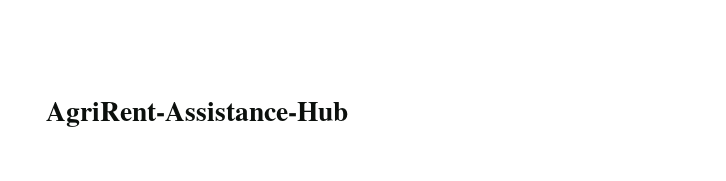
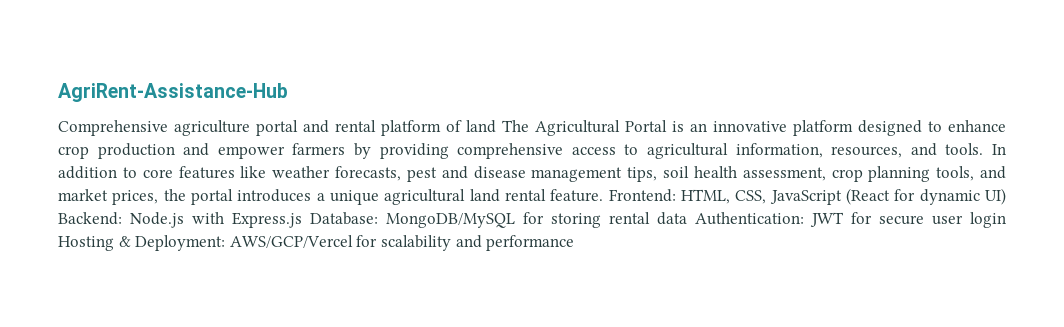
(348, 114) none -> [58,120,1006,136] [58,143,1007,159] [58,166,1007,182] [58,188,1007,205] [58,212,1006,228] [58,235,575,251] // Comprehensive agriculture portal and rental platform of land The Agricultural Portal is an innovative platform designed to enhance crop production and empower farmers by providing comprehensive access to agricultural information, resources, and tools. In addition to core features like weather forecasts, pest and disease management tips, soil health assessment, crop planning tools, and market prices, the portal introduces a unique agricultural land rental feature. Frontend: HTML, CSS, JavaScript (React for dynamic UI) Backend: Node.js with Express.js Database: MongoDB/MySQL for storing rental data Authentication: JWT for secure user login Hosting & Deployment: AWS/GCP/Vercel for scalability and performance

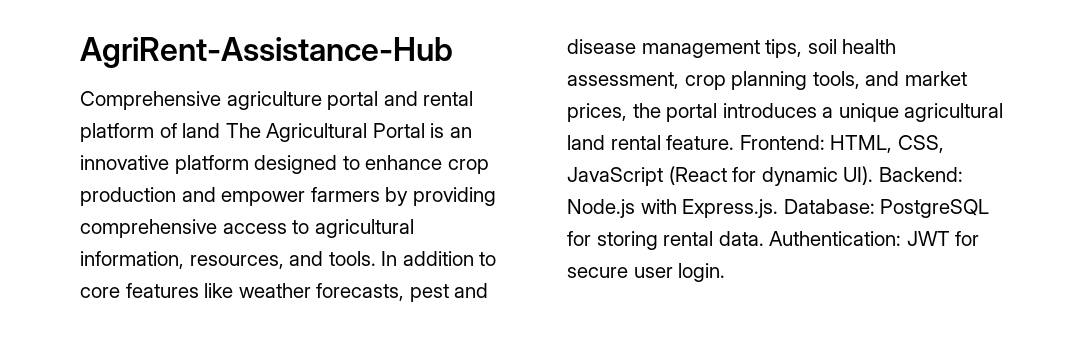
[985,188,1007,205] UI) -> [843,166,874,185] UI).
[232,212,515,228] Express.js Database: MongoDB/MySQL -> [682,199,990,218] Express.js. Database: PostgreSQL
[657,212,687,225] data -> [718,231,764,246] data.
[970,212,1006,228] [58,235,575,251] login Hosting & Deployment: AWS/GCP/Vercel for scalability and performance -> [678,263,726,282] login.

